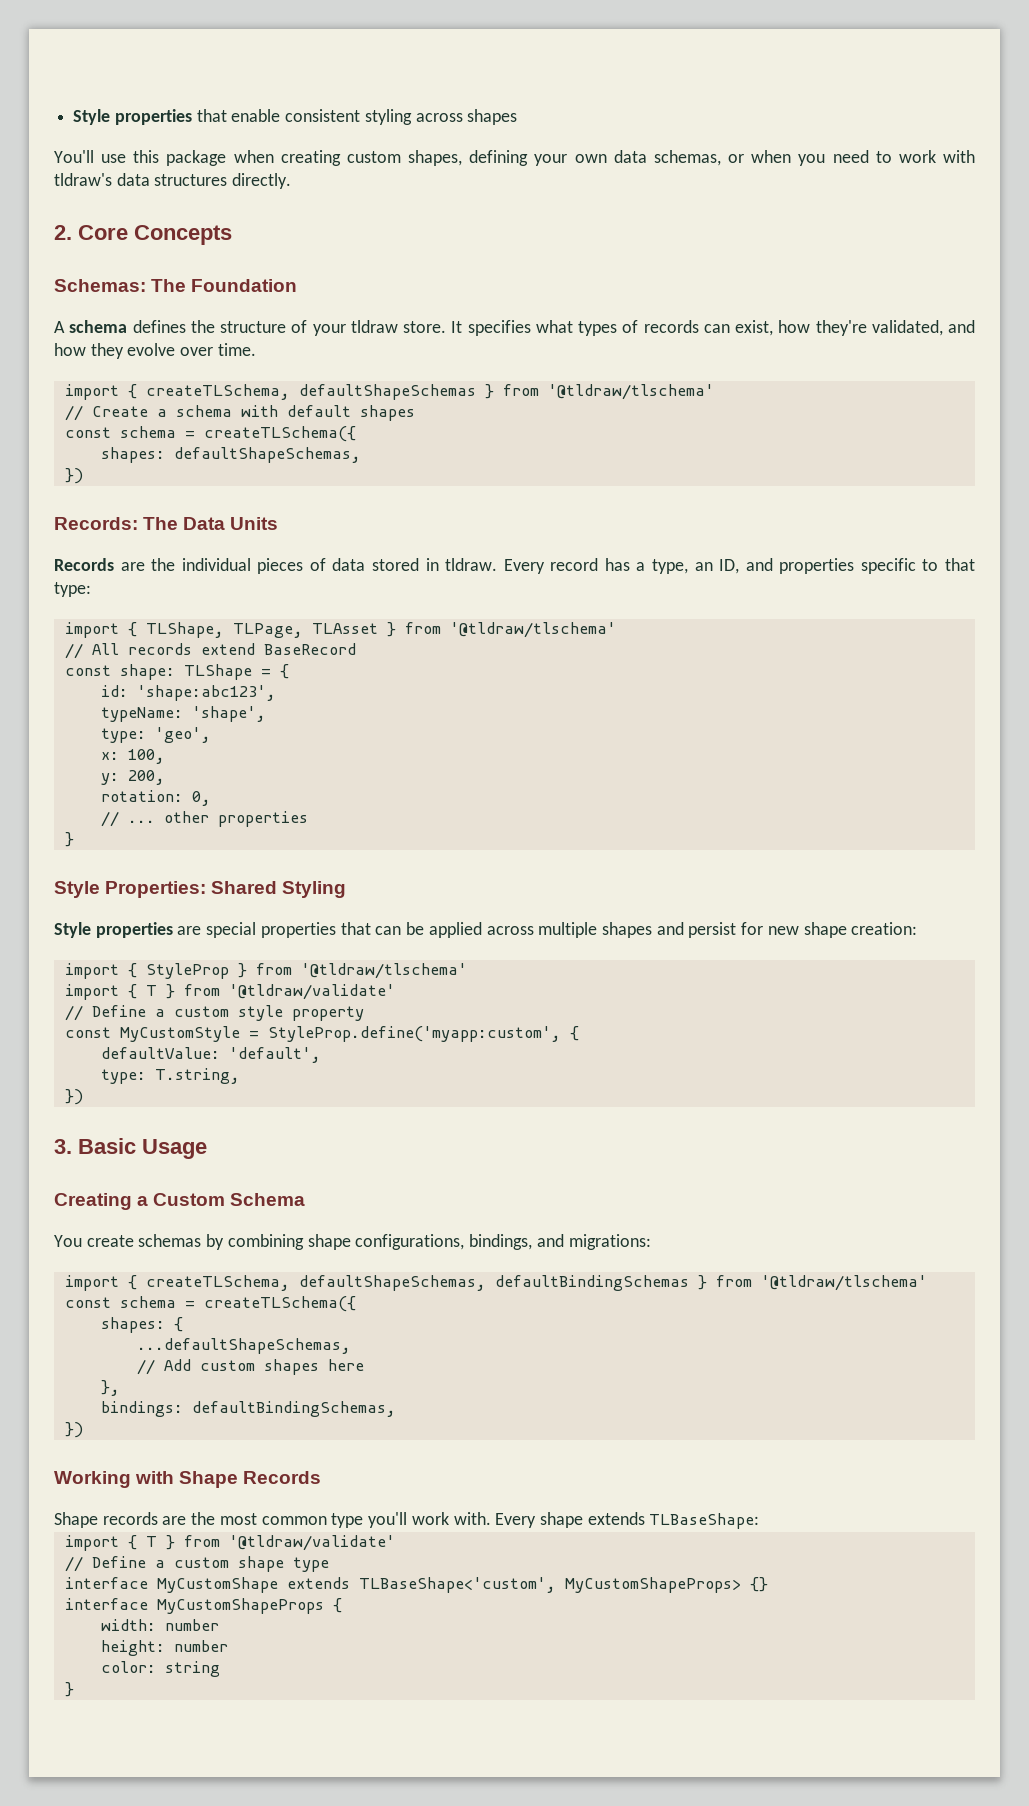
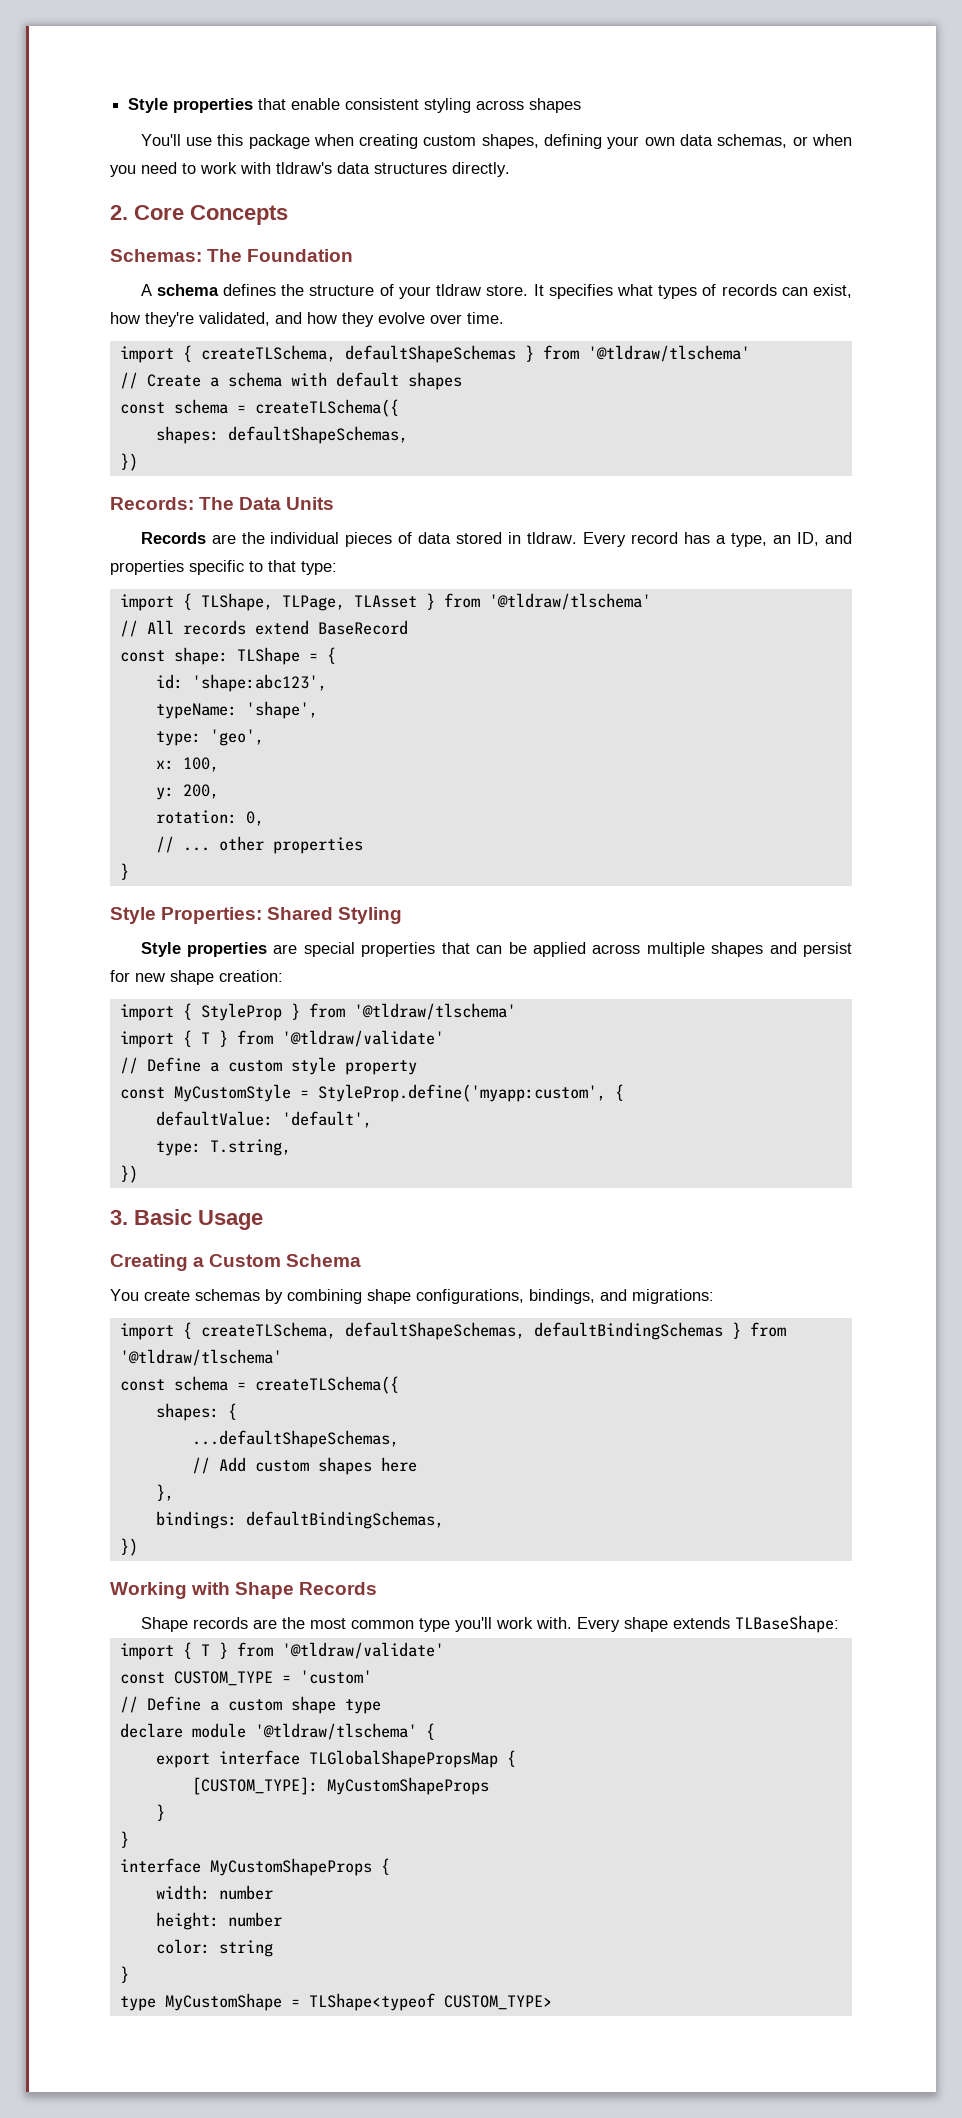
(395, 1543) none -> [119,1670,372,1686] // const CUSTOM_TYPE = 'custom'
[64,1577,768,1593] interface MyCustomShape extends TLBaseShape<'custom', MyCustomShapeProps> {} -> [119,1723,435,1740] [155,1750,516,1768] [191,1777,489,1795] [155,1804,165,1821] [119,1831,129,1848] declare module '@tldraw/tlschema' { // export interface TLGlobalShapePropsMap { // [CUSTOM_TYPE]: MyCustomShapeProps // } // }
(74, 1689) none -> [119,1993,552,2011] // type MyCustomShape = TLShape<typeof CUSTOM_TYPE>

